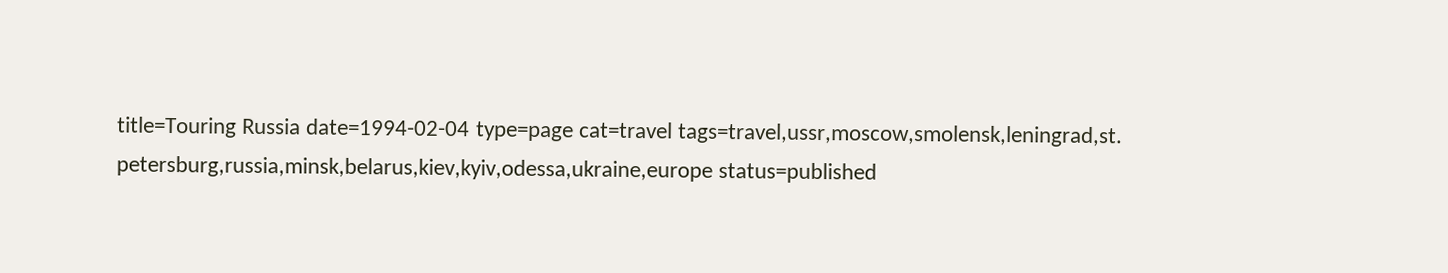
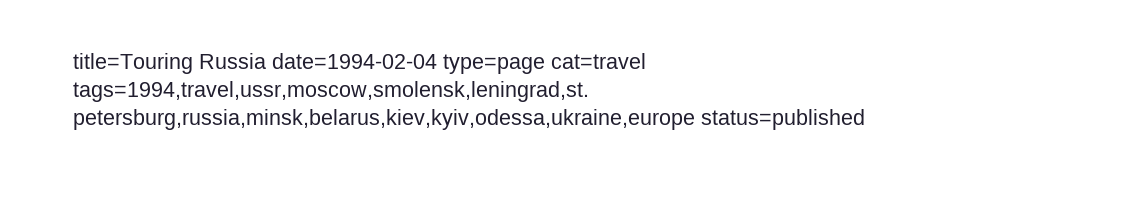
[677,122,1124,148] tags=travel,ussr,moscow,smolensk,leningrad,st. -> [73,81,589,102] tags=1994,travel,ussr,moscow,smolensk,leningrad,st.

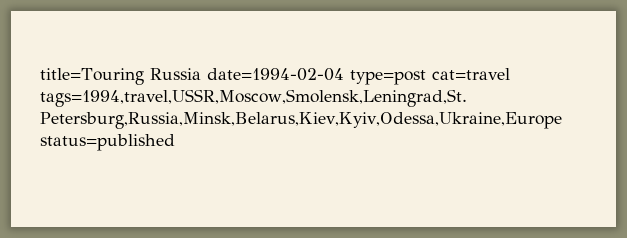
[443,53,646,74] [73,81,589,102] [73,109,695,130] type=page cat=travel tags=1994,travel,ussr,moscow,smolensk,leningrad,st. petersburg,russia,minsk,belarus,kiev,kyiv,odessa,ukraine,europe -> [349,68,510,85] [40,89,467,107] [40,112,562,129] type=post cat=travel tags=1994,travel,USSR,Moscow,Smolensk,Leningrad,St. Petersburg,Russia,Minsk,Belarus,Kiev,Kyiv,Odessa,Ukraine,Europe

